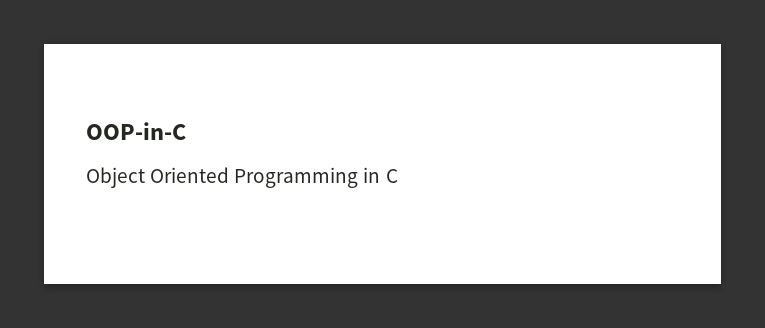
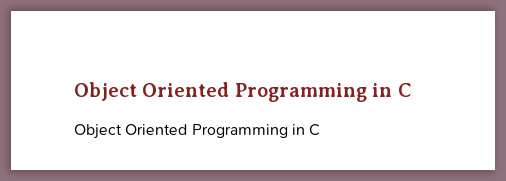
[86,122,186,140] OOP-in-C -> [74,82,412,102] Object Oriented Programming in C

